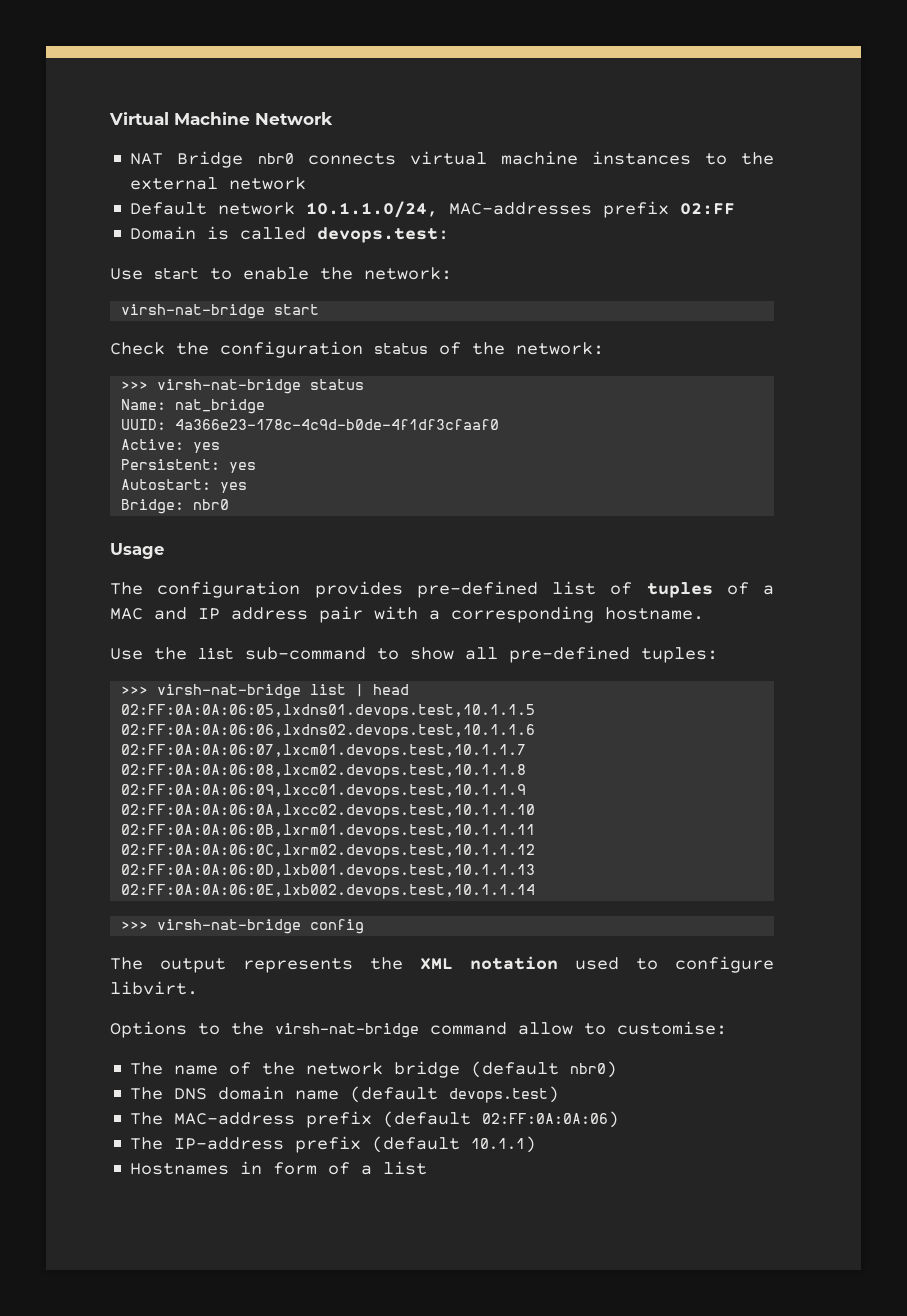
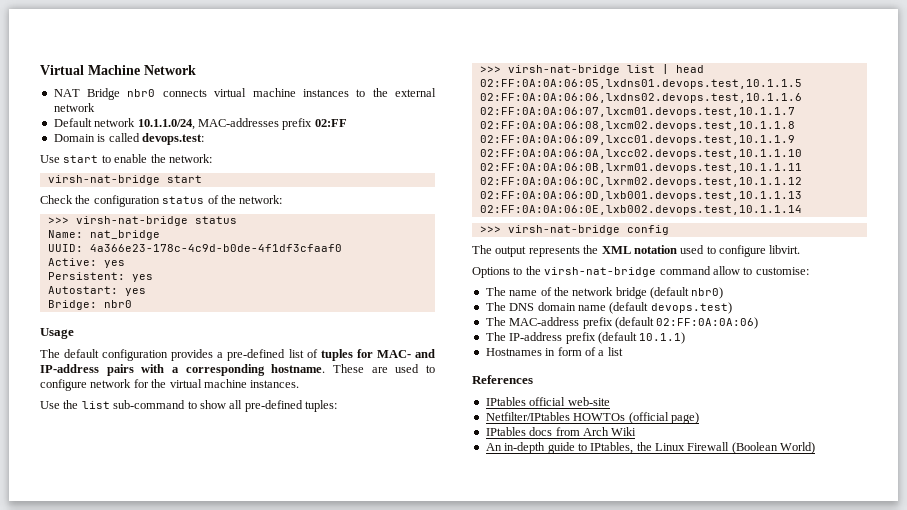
(143, 588) none -> [64,349,100,358] default
(403, 589) none -> [217,352,224,358] a
[726,582,774,595] [110,606,704,623] of a MAC and IP address pair with a corresponding hostname. -> [356,349,435,358] [40,364,436,376] [40,379,300,391] for MAC- and IP-address pairs with a corresponding hostname. These are used to configure network for the virtual machine instances.
(428, 1168) none -> [472,375,533,384] [485,397,610,406] [485,412,699,424] [485,427,637,436] [485,442,816,454] // References // IPtables official web-site // Netfilter/IPtables HOWTOs (official page) // IPtables docs from Arch Wiki // An in-depth guide to IPtables, the Linux Firewall (Boolean World)

